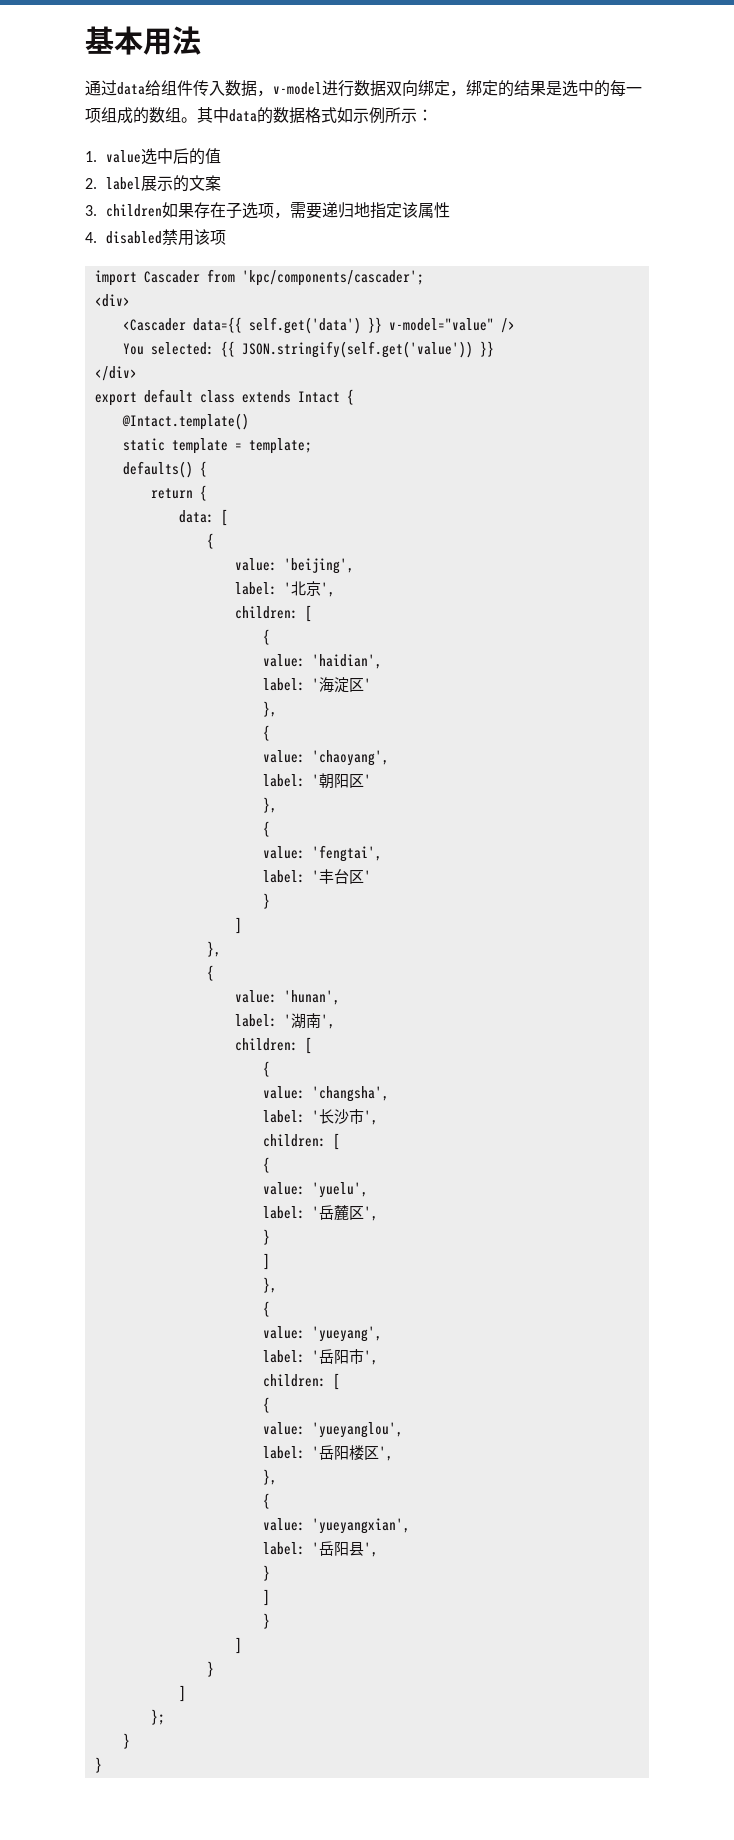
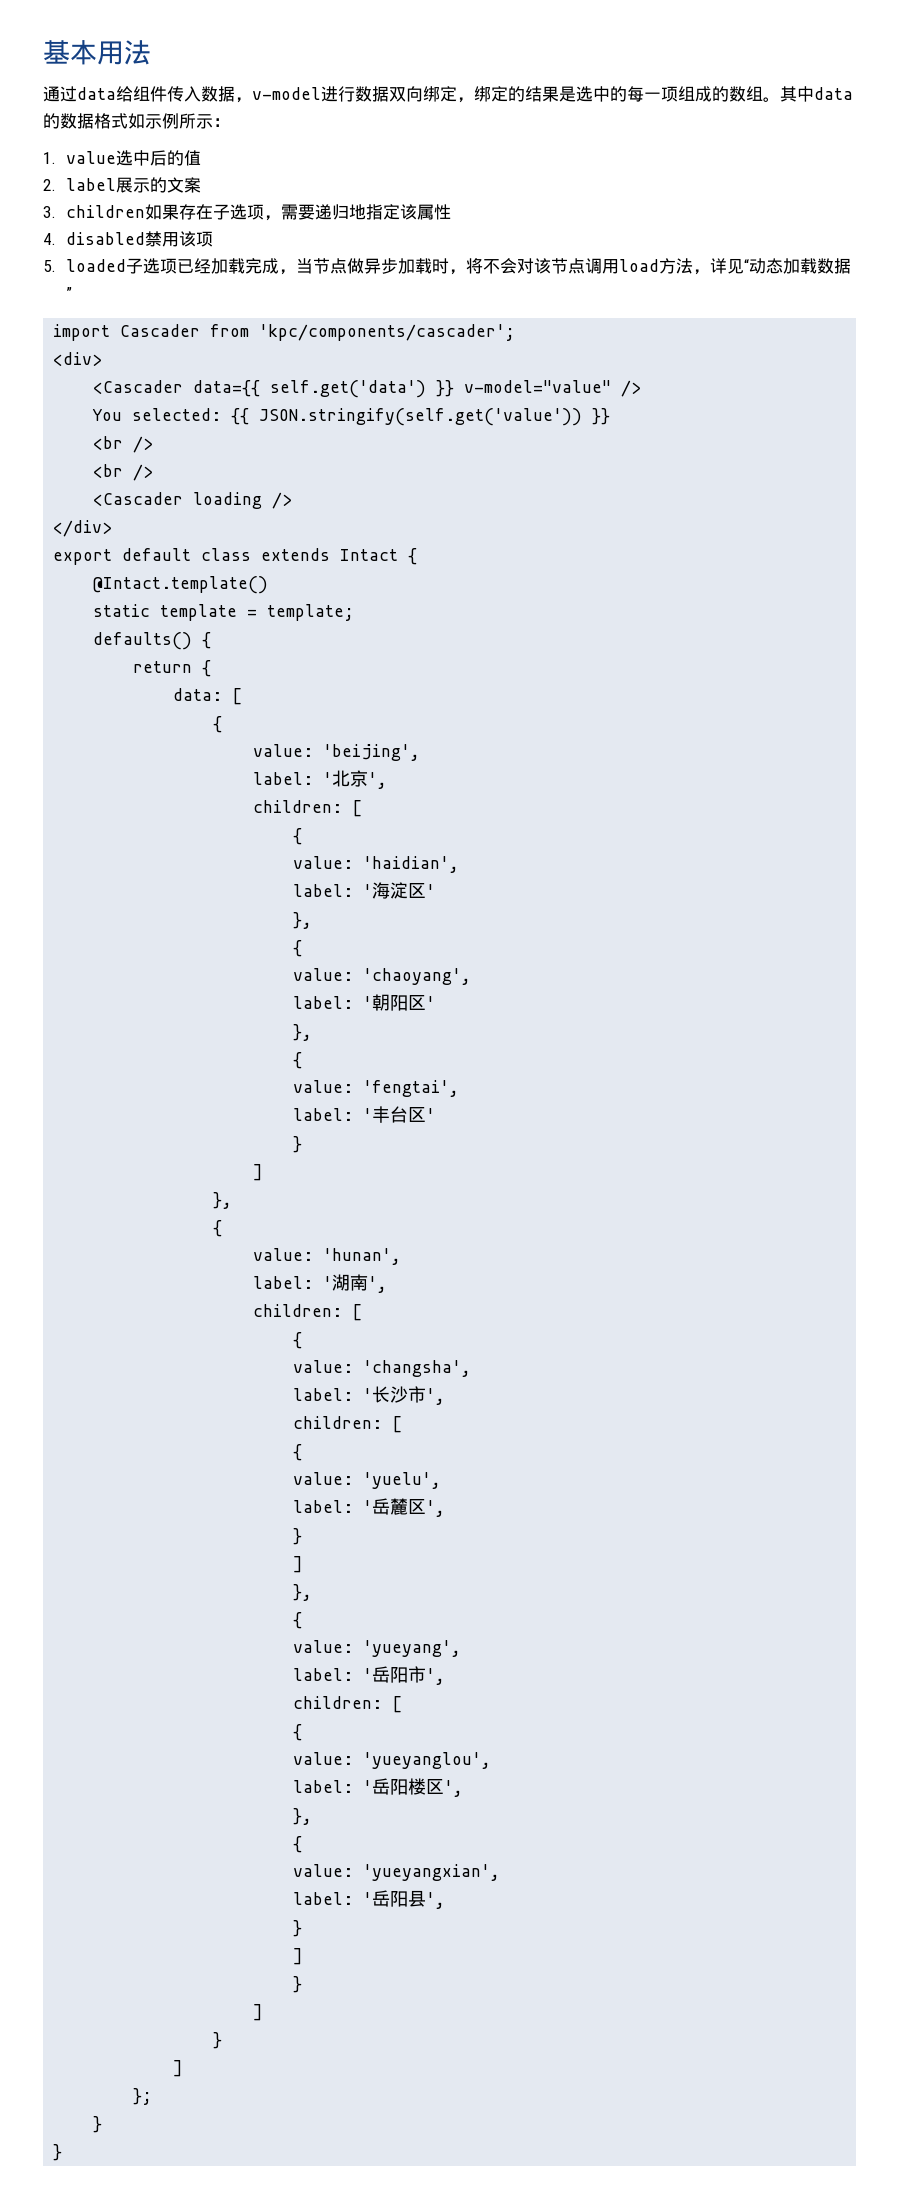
(226, 237) none -> [43,258,852,275] [66,287,73,299] // 5. loaded子选项已经加载完成，当节点做异步加载时，将不会对该节点调用load方法，详见“动态加载数据”
(494, 349) none -> [93,436,154,453] [93,464,154,481] [93,492,293,509] // <br /> // <br /> // <Cascader loading />

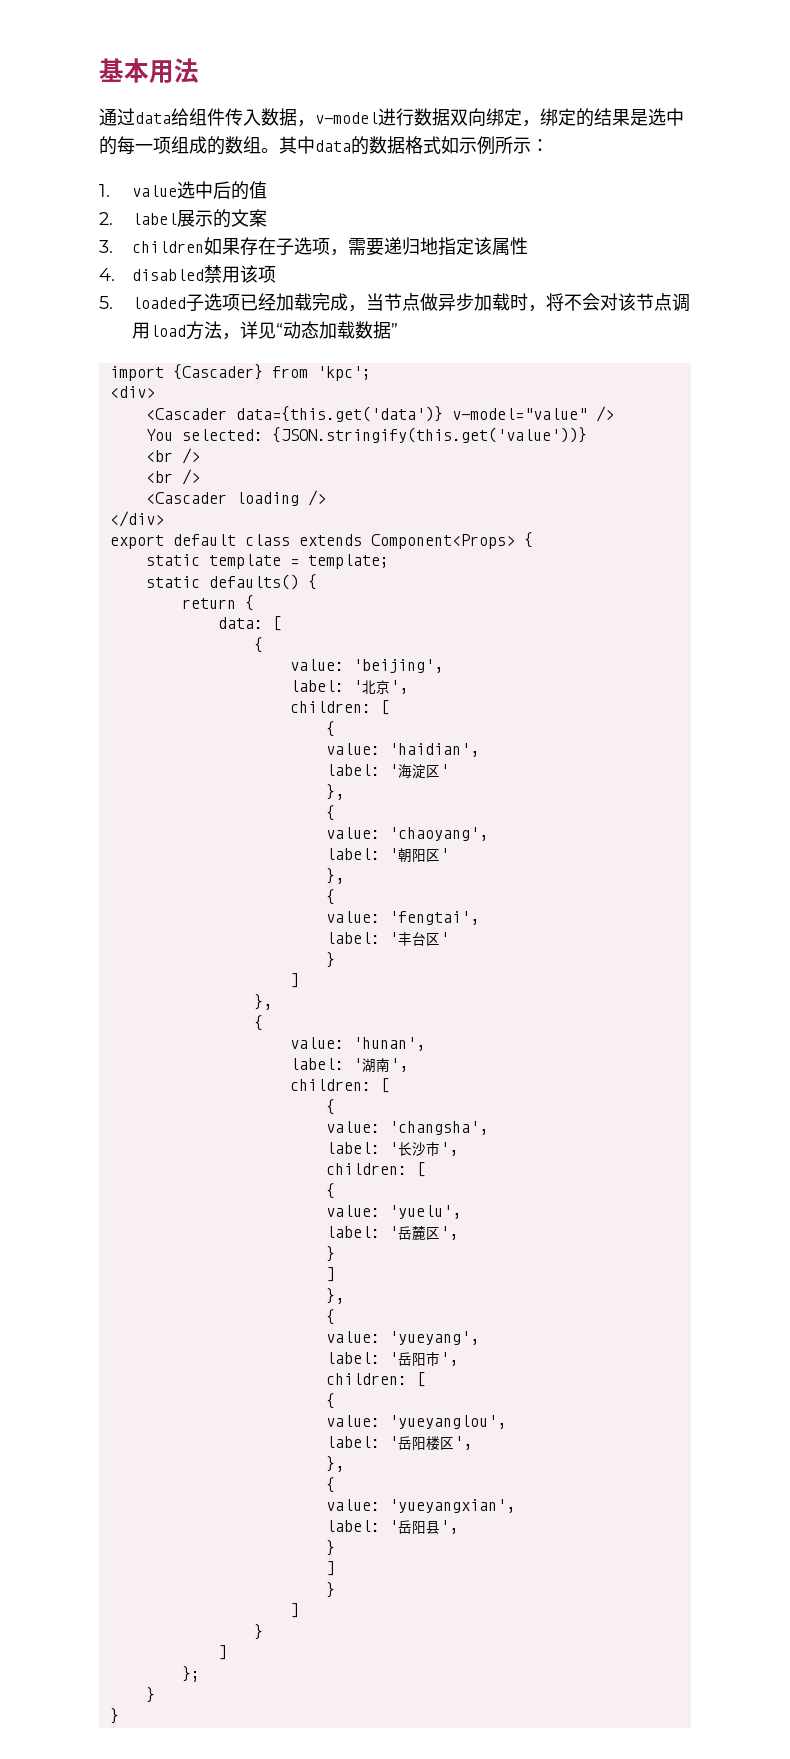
[120,324,516,341] Cascader from 'kpc/components/cascader'; -> [172,364,371,381] {Cascader} from 'kpc';
[193,380,455,398] data={{ self.get('data') }} -> [235,406,443,422] data={this.get('data')}
[231,408,611,426] {{ JSON.stringify(self.get('value')) }} -> [271,427,587,443] {JSON.stringify(this.get('value'))}
[340,548,418,565] [93,576,269,594] Intact { // @Intact.template() -> [370,532,533,549] Component<Props> {
(355, 612) none -> [145,576,200,588] static

